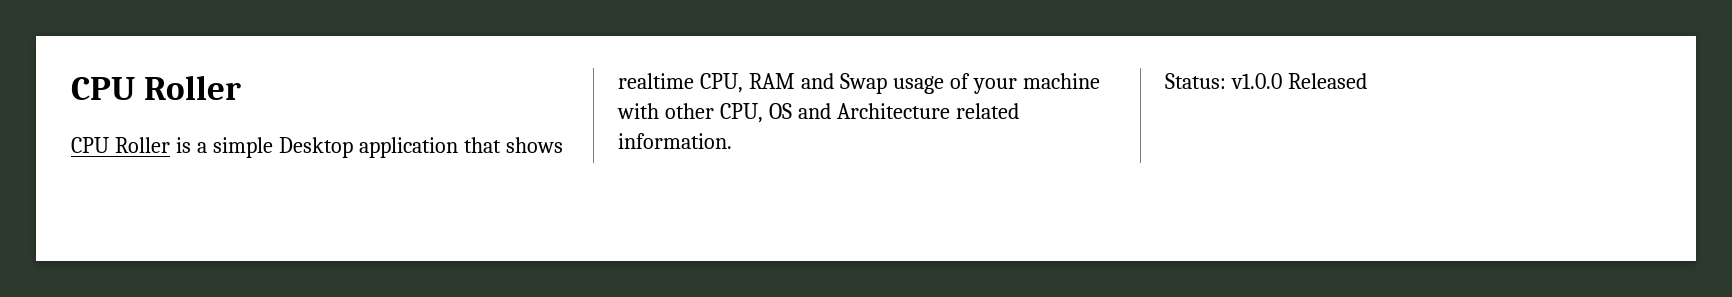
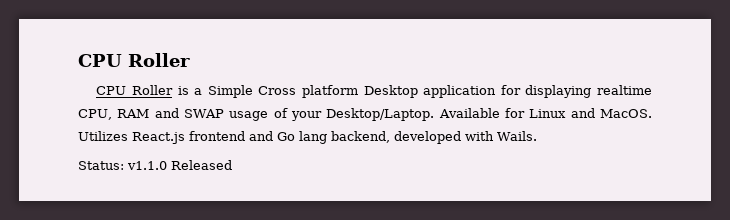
[212,137,563,158] simple Desktop application that shows -> [207,85,592,98] Simple Cross platform Desktop application for displaying
[839,73,887,94] Swap -> [183,109,224,118] SWAP
[1022,73,1100,89] [617,103,1019,123] [618,133,732,149] machine with other CPU, OS and Architecture related information. -> [326,108,652,121] [78,131,537,144] Desktop/Laptop. Available for Linux and MacOS. Utilizes React.js frontend and Go lang backend, developed with Wails.
[1230,73,1282,89] v1.0.0 -> [127,161,167,170] v1.1.0

